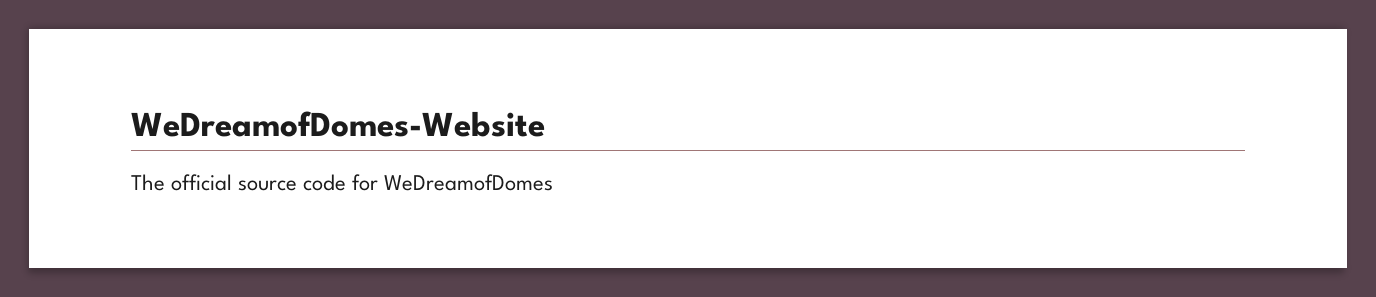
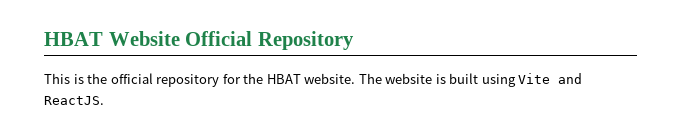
[131,111,545,137] [131,174,554,191] WeDreamofDomes-Website // The official source code for WeDreamofDomes -> [44,31,354,50] [44,73,583,87] [44,96,104,105] HBAT Website Official Repository // This is the official repository for the HBAT website. The website is built using Vite and ReactJS.

